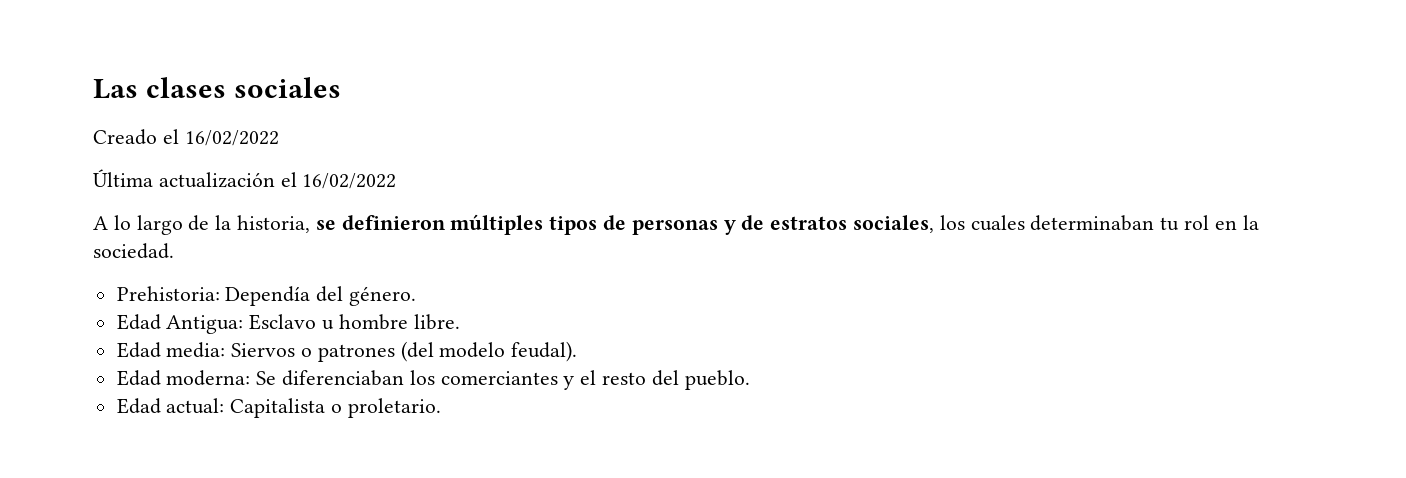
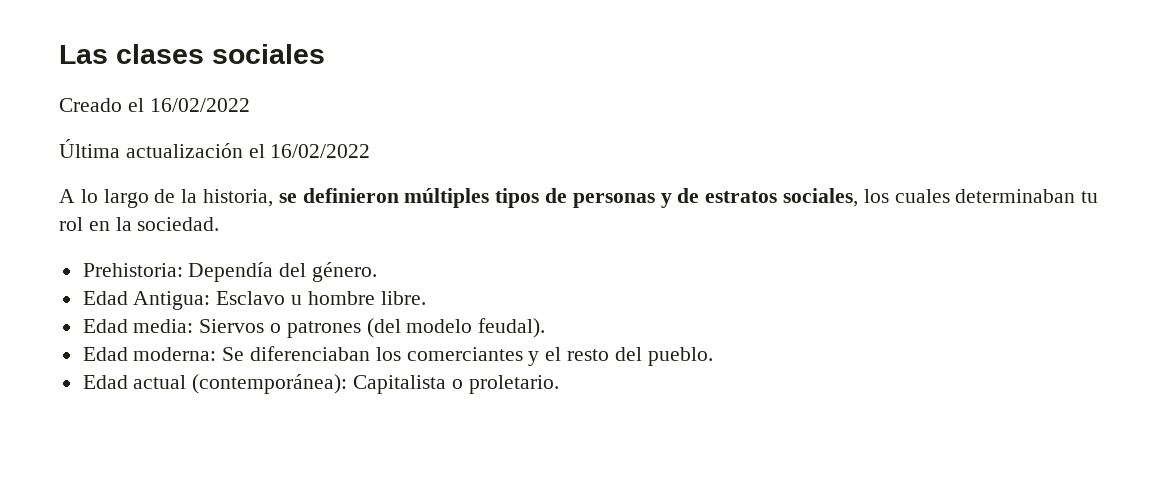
[166,398,225,414] actual: -> [133,374,348,394] actual (contemporánea):

